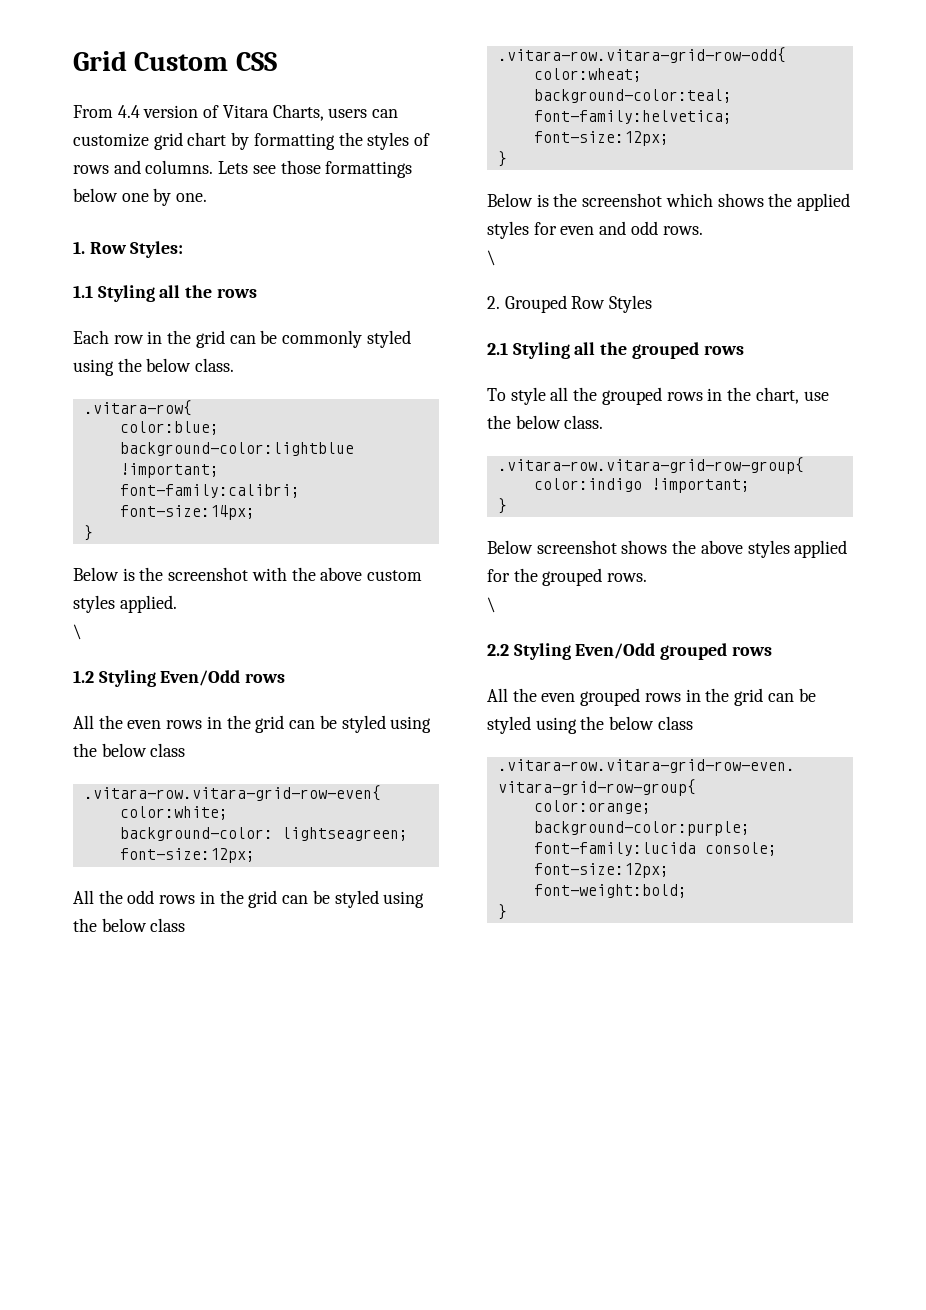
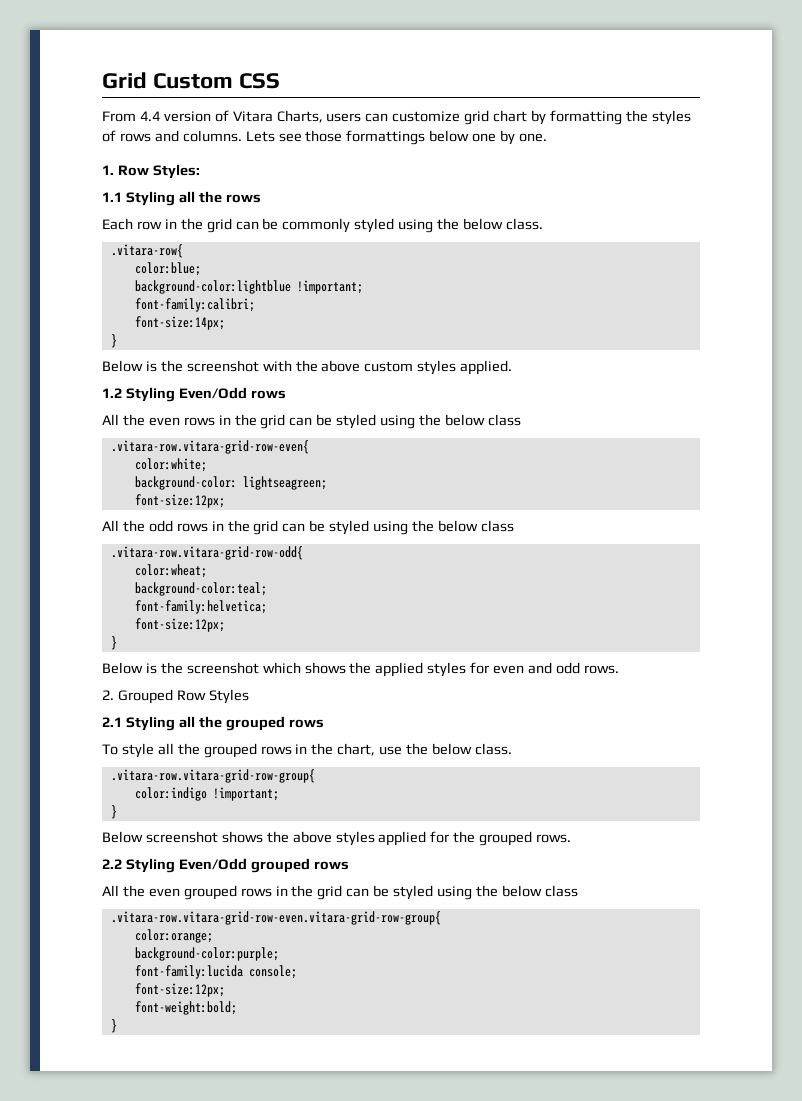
[73,624,82,640] // \ -> (513, 367) none
[487,250,496,266] // \ -> (619, 669) none
[487,597,496,613] // \ -> (572, 838) none

